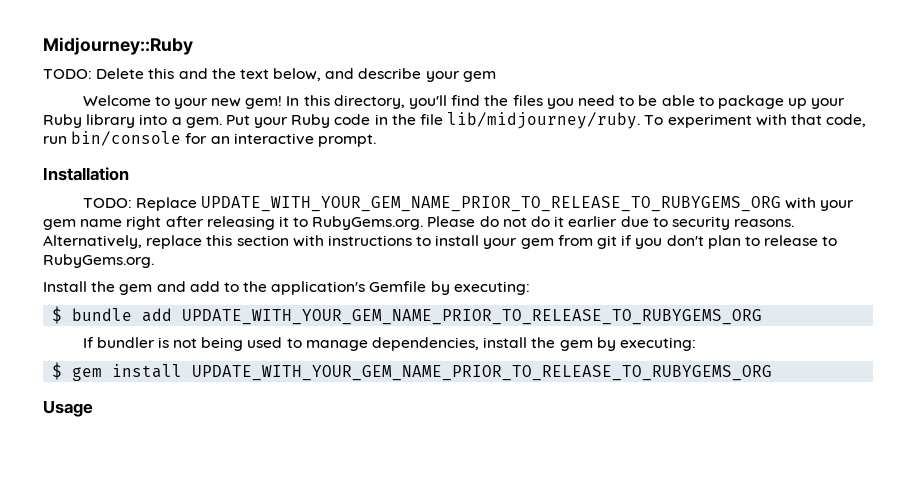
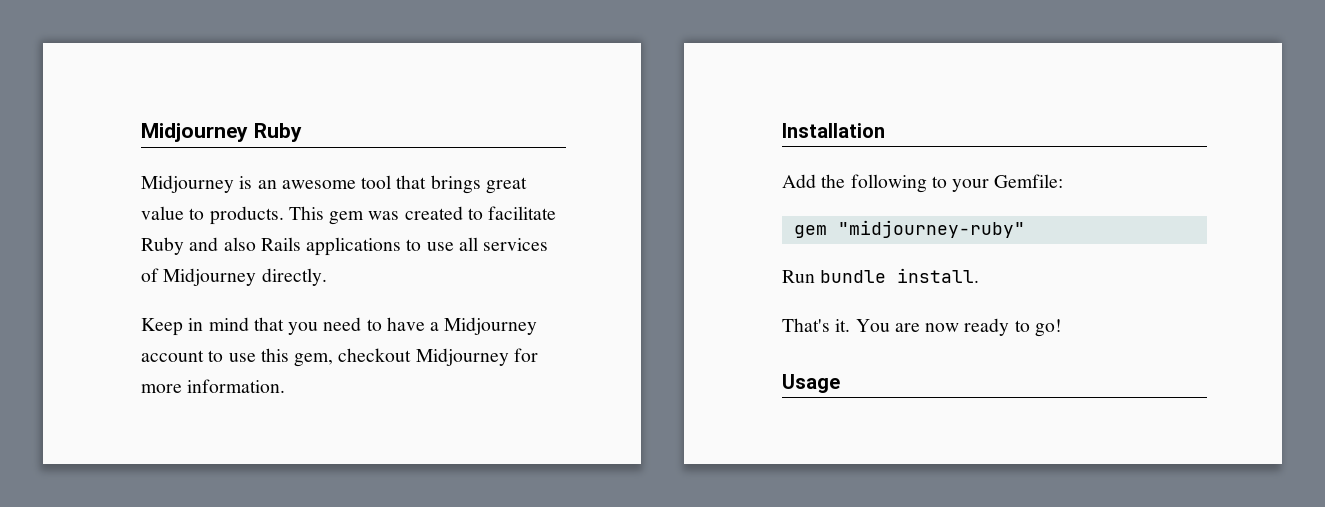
[43,37,193,55] [43,68,496,82] [82,95,846,109] [43,112,867,129] [43,131,376,147] [43,167,129,181] [82,196,855,212] [43,216,795,230] [43,235,838,249] [43,254,154,268] [43,281,530,295] [52,306,763,325] [82,337,696,351] [52,362,773,381] Midjourney::Ruby // TODO: Delete this and the text below, and describe your gem // Welcome to your new gem! In this directory, you'll find the files you need to be able to package up your Ruby library into a gem. Put your Ruby code in the file lib/midjourney/ruby. To experiment with that code, run bin/console for an interactive prompt. // Installation // TODO: Replace UPDATE_WITH_YOUR_GEM_NAME_PRIOR_TO_RELEASE_TO_RUBYGEMS_ORG with your gem name right after releasing it to RubyGems.org. Please do not do it earlier due to security reasons. Alternatively, replace this section with instructions to install your gem from git if you don't plan to release to RubyGems.org. // Install the gem and add to the application's Gemfile by executing: // $ bundle add UPDATE_WITH_YOUR_GEM_NAME_PRIOR_TO_RELEASE_TO_RUBYGEMS_ORG // If bundler is not being used to manage dependencies, install the gem by executing: // $ gem install UPDATE_WITH_YOUR_GEM_NAME_PRIOR_TO_RELEASE_TO_RUBYGEMS_ORG -> [141,123,302,142] [141,175,527,194] [141,206,557,225] [141,237,549,256] [141,268,327,286] [141,317,538,336] [141,348,538,367] [141,379,286,393] [782,123,885,138] [782,174,1064,193] [793,220,1025,238] [782,268,980,283] [782,318,1062,337] Midjourney Ruby // Midjourney is an awesome tool that brings great value to products. This gem was created to facilitate Ruby and also Rails applications to use all services of Midjourney directly. // Keep in mind that you need to have a Midjourney account to use this gem, checkout Midjourney for more information. // Installation // Add the following to your Gemfile: // gem "midjourney-ruby" // Run bundle install. // That's it. You are now ready to go!

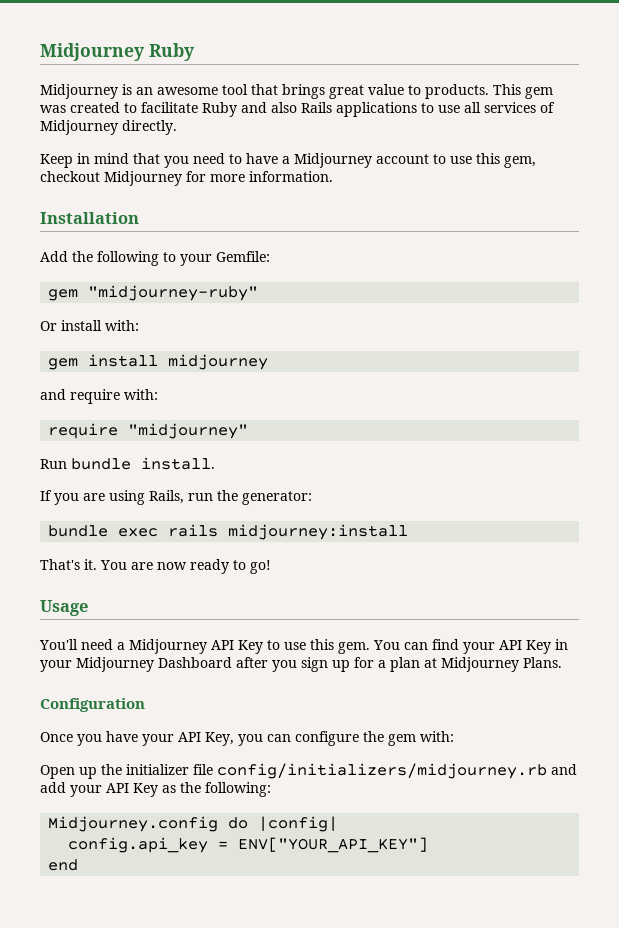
[782,268,980,283] Run bundle install. -> [40,320,139,331] [48,354,269,370] [40,389,158,404] [48,423,249,439] [40,457,215,470] [40,490,312,505] [48,524,409,540] Or install with: // gem install midjourney // and require with: // require "midjourney" // Run bundle install. // If you are using Rails, run the generator: // bundle exec rails midjourney:install
(840, 383) none -> [39,639,568,654] [40,657,562,672] [40,698,145,712] [40,731,454,746] [40,763,577,779] [40,782,271,797] [48,816,339,832] [68,837,429,853] [48,859,79,871] // You'll need a Midjourney API Key to use this gem. You can find your API Key in your Midjourney Dashboard after you sign up for a plan at Midjourney Plans. // Configuration // Once you have your API Key, you can configure the gem with: // Open up the initializer file config/initializers/midjourney.rb and add your API Key as the following: // Midjourney.config do |config| // config.api_key = ENV["YOUR_API_KEY"] // end

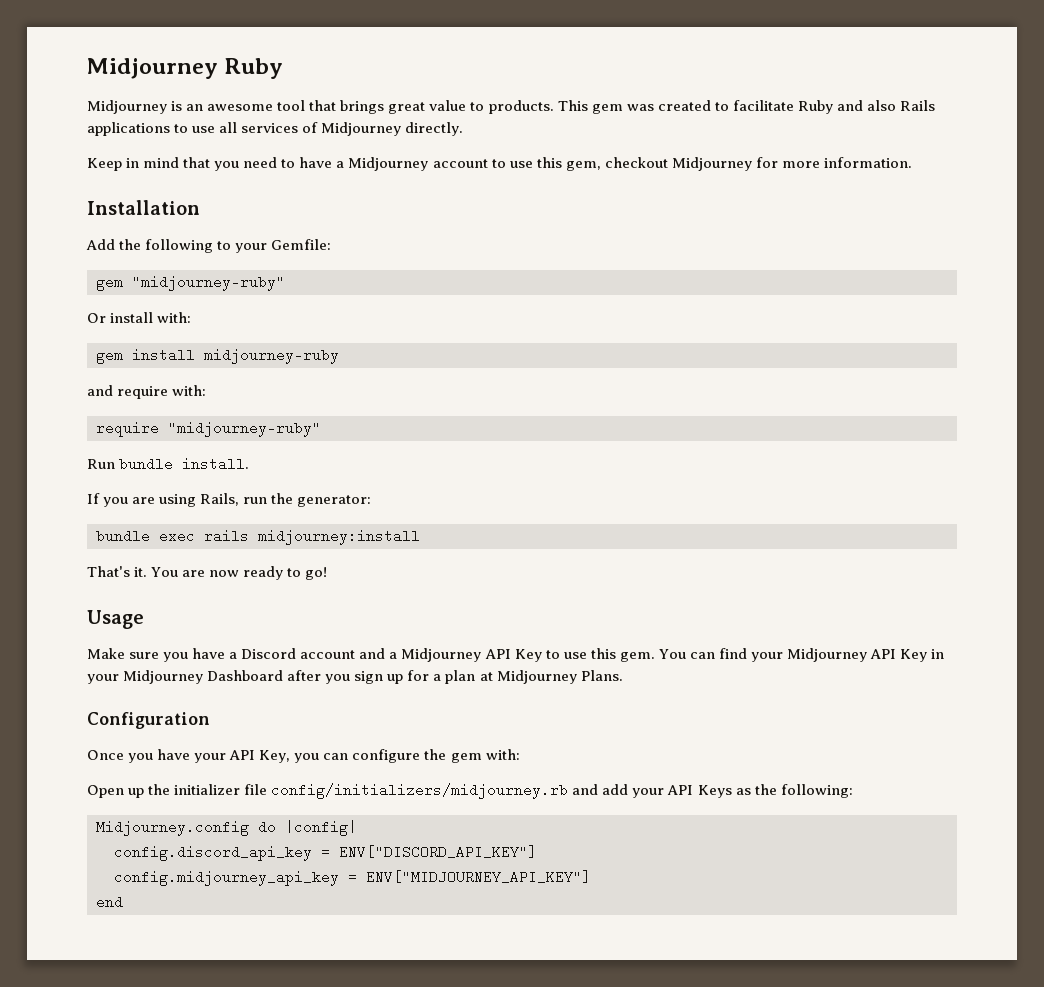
[168,354,269,370] midjourney -> [204,348,339,364] midjourney-ruby
[128,423,249,439] "midjourney" -> [168,421,321,437] "midjourney-ruby"
[39,639,113,650] You'll need -> [87,648,386,662] Make sure you have a Discord account and
(495, 648) none -> [786,648,867,662] Midjourney
[133,783,158,797] Key -> [697,785,732,798] Keys
[68,837,429,853] config.api_key = ENV["YOUR_API_KEY"] -> [114,845,537,861] [114,870,591,886] config.discord_api_key = ENV["DISCORD_API_KEY"] // config.midjourney_api_key = ENV["MIDJOURNEY_API_KEY"]

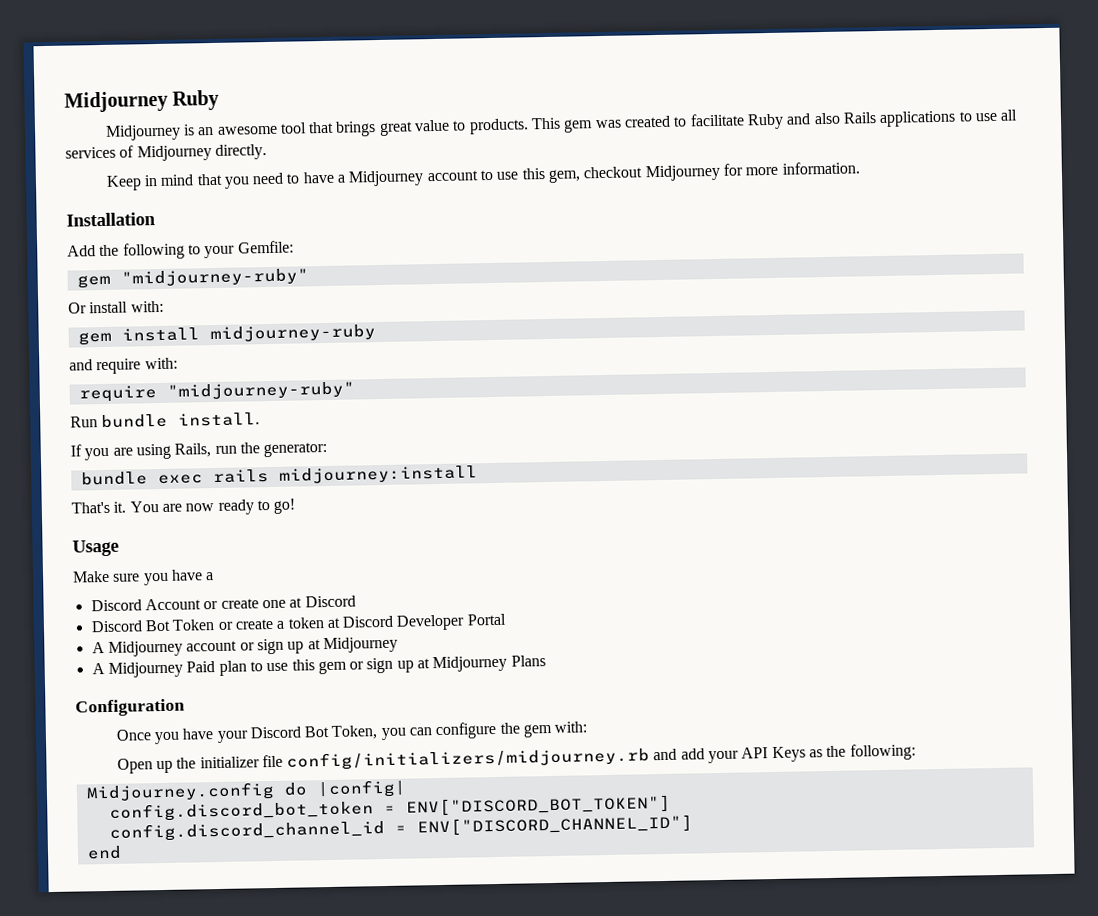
[241,648,945,662] [87,670,623,684] Discord account and a Midjourney API Key to use this gem. You can find your Midjourney API Key in your Midjourney Dashboard after you sign up for a plan at Midjourney Plans. -> [90,595,356,612] [90,613,506,633] [91,636,398,657] [91,655,546,678] // Discord Account or create one at Discord // Discord Bot Token or create a token at Discord Developer Portal // A Midjourney account or sign up at Midjourney // A Midjourney Paid plan to use this gem or sign up at Midjourney Plans
[229,750,291,763] API Key, -> [249,725,379,740] Discord Bot Token,
[114,845,537,861] [114,870,591,886] config.discord_api_key = ENV["DISCORD_API_KEY"] // config.midjourney_api_key = ENV["MIDJOURNEY_API_KEY"] -> [108,794,671,822] [108,814,693,842] config.discord_bot_token = ENV["DISCORD_BOT_TOKEN"] // config.discord_channel_id = ENV["DISCORD_CHANNEL_ID"]

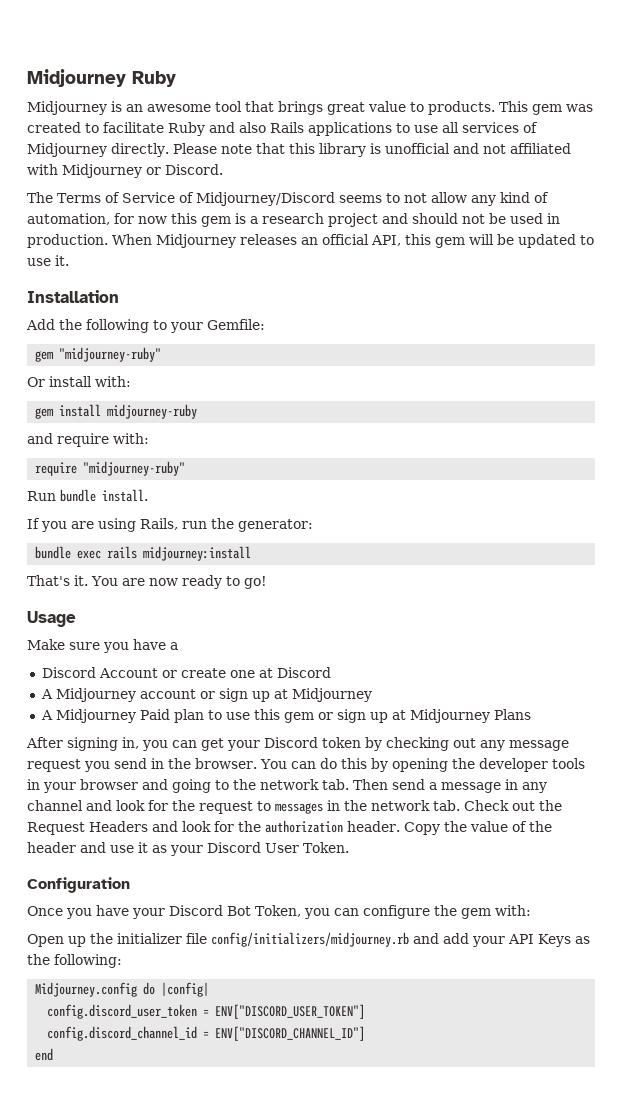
[105,161,860,191] // Keep in mind that you need to have a Midjourney account to use this gem, checkout Midjourney for more information. -> [172,143,571,157] [27,164,223,178] [27,192,549,206] [27,213,560,227] [27,234,594,248] [27,255,69,266] Please note that this library is unofficial and not affiliated with Midjourney or Discord. // The Terms of Service of Midjourney/Discord seems to not allow any kind of automation, for now this gem is a research project and should not be used in production. When Midjourney releases an official API, this gem will be updated to use it.
[90,613,506,633] // Discord Bot Token or create a token at Discord Developer Portal -> (331, 672) none
(546, 661) none -> [26,737,569,751] [27,758,585,772] [27,779,547,793] [27,800,562,814] [27,820,552,835] [27,842,349,856] // After signing in, you can get your Discord token by checking out any message request you send in the browser. You can do this by opening the developer tools in your browser and going to the network tab. Then send a message in any channel and look for the request to messages in the network tab. Check out the Request Headers and look for the authorization header. Copy the value of the header and use it as your Discord User Token.
[108,794,671,822] config.discord_bot_token = ENV["DISCORD_BOT_TOKEN"] -> [47,1004,366,1019] config.discord_user_token = ENV["DISCORD_USER_TOKEN"]

